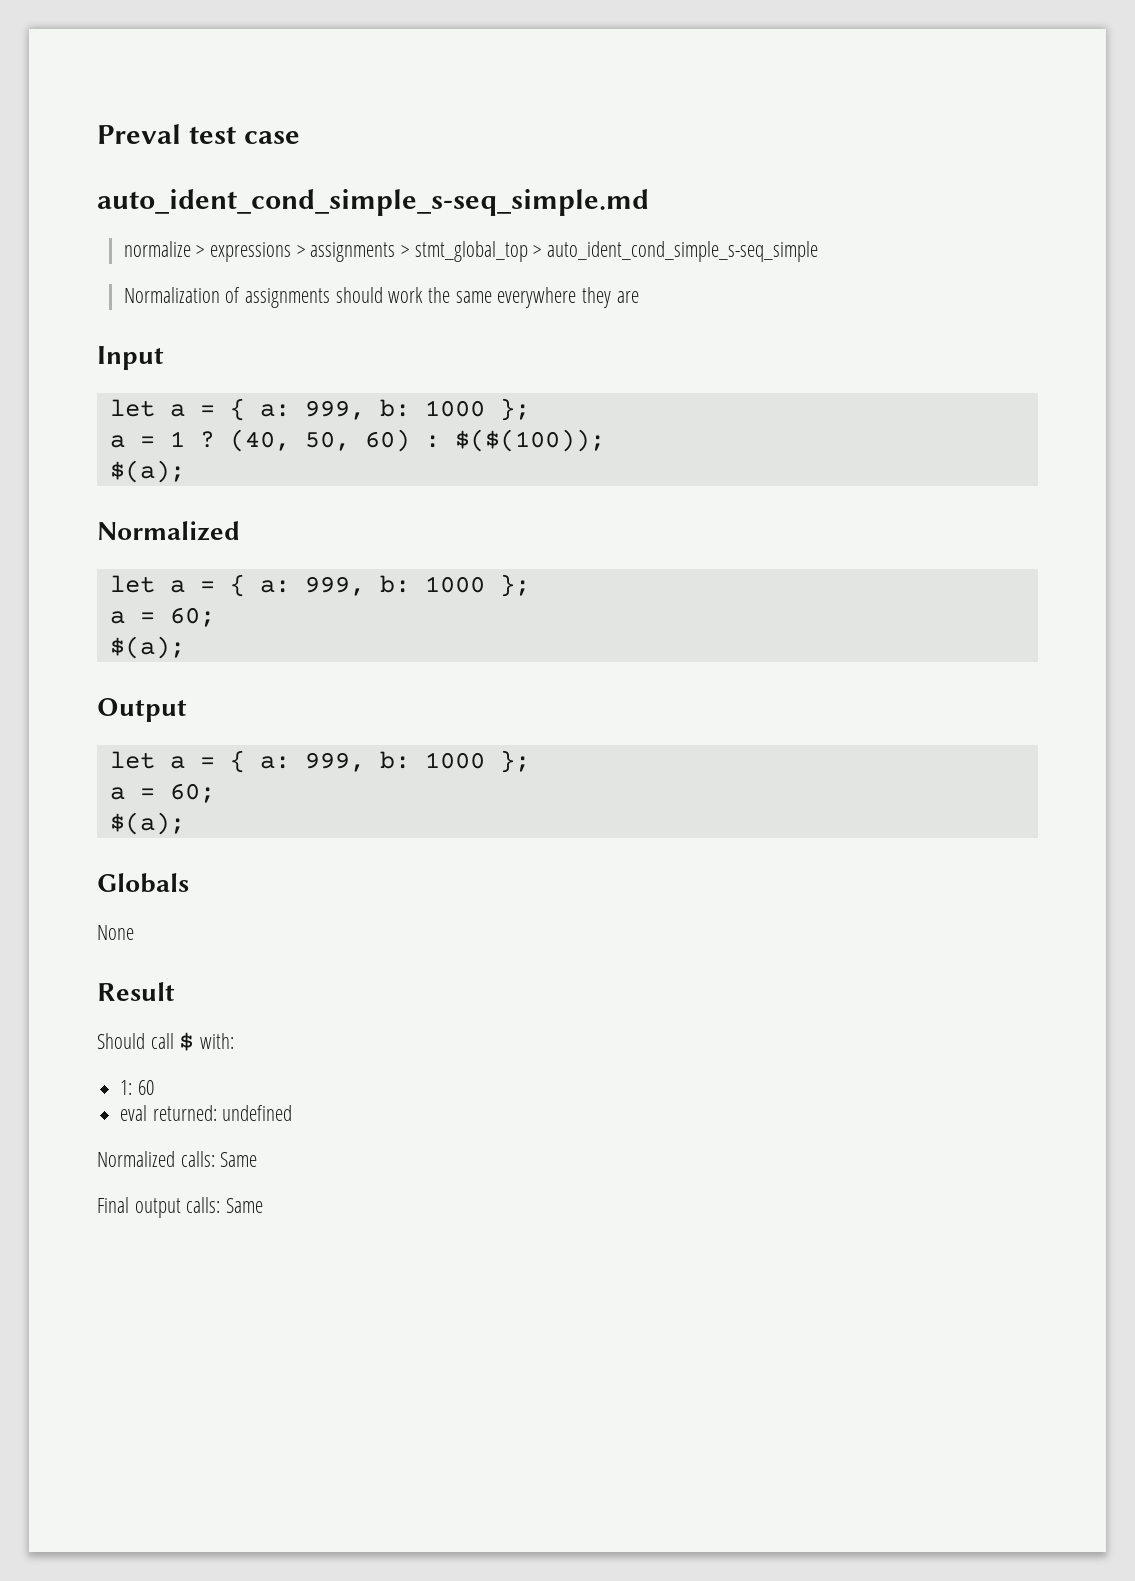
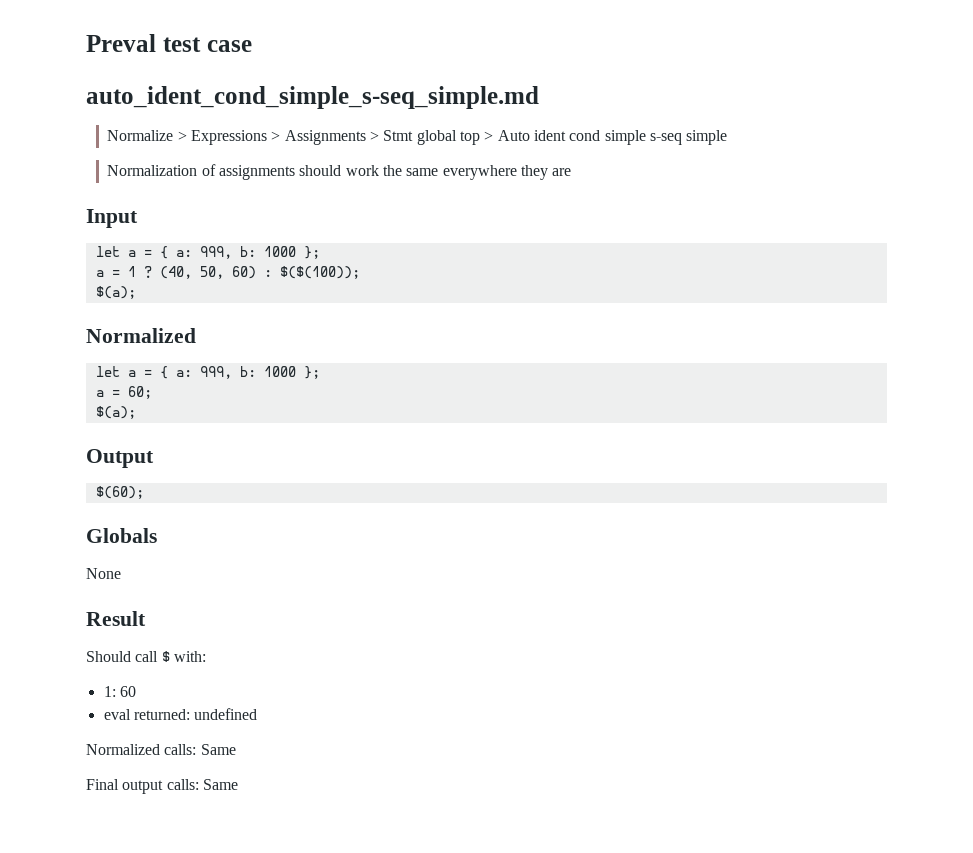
[123,241,818,262] normalize > expressions > assignments > stmt_global_top > auto_ident_cond_simple_s-seq_simple -> [107,130,728,145] Normalize > Expressions > Assignments > Stmt global top > Auto ident cond simple s-seq simple
[109,750,530,773] [109,783,215,803] [109,812,185,835] let a = { a: 999, b: 1000 }; // a = 60; // $(a); -> [95,486,144,499] $(60);

